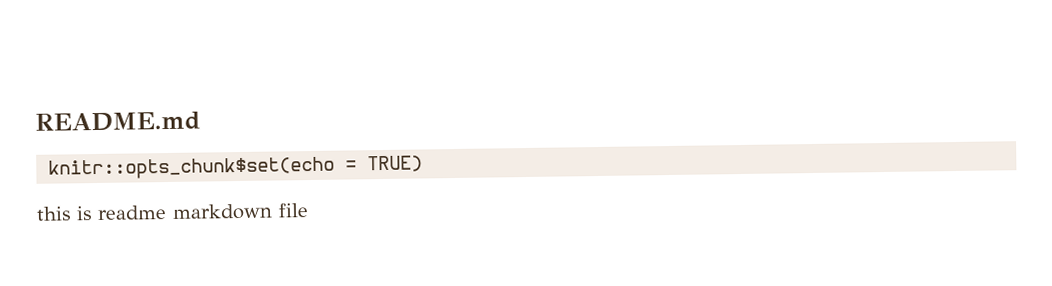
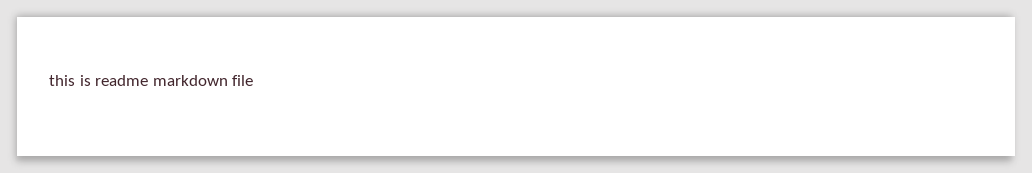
[35,111,201,132] [48,155,424,180] README.md // knitr::opts_chunk$set(echo = TRUE) // -> (49, 80) none

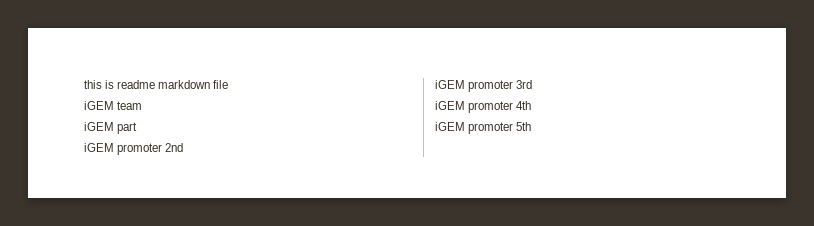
(254, 80) none -> [84,101,143,110] [84,122,138,134] [84,143,184,155] [435,80,533,92] [435,101,532,113] [435,122,532,134] // iGEM team // iGEM part // iGEM promoter 2nd // iGEM promoter 3rd // iGEM promoter 4th // iGEM promoter 5th

